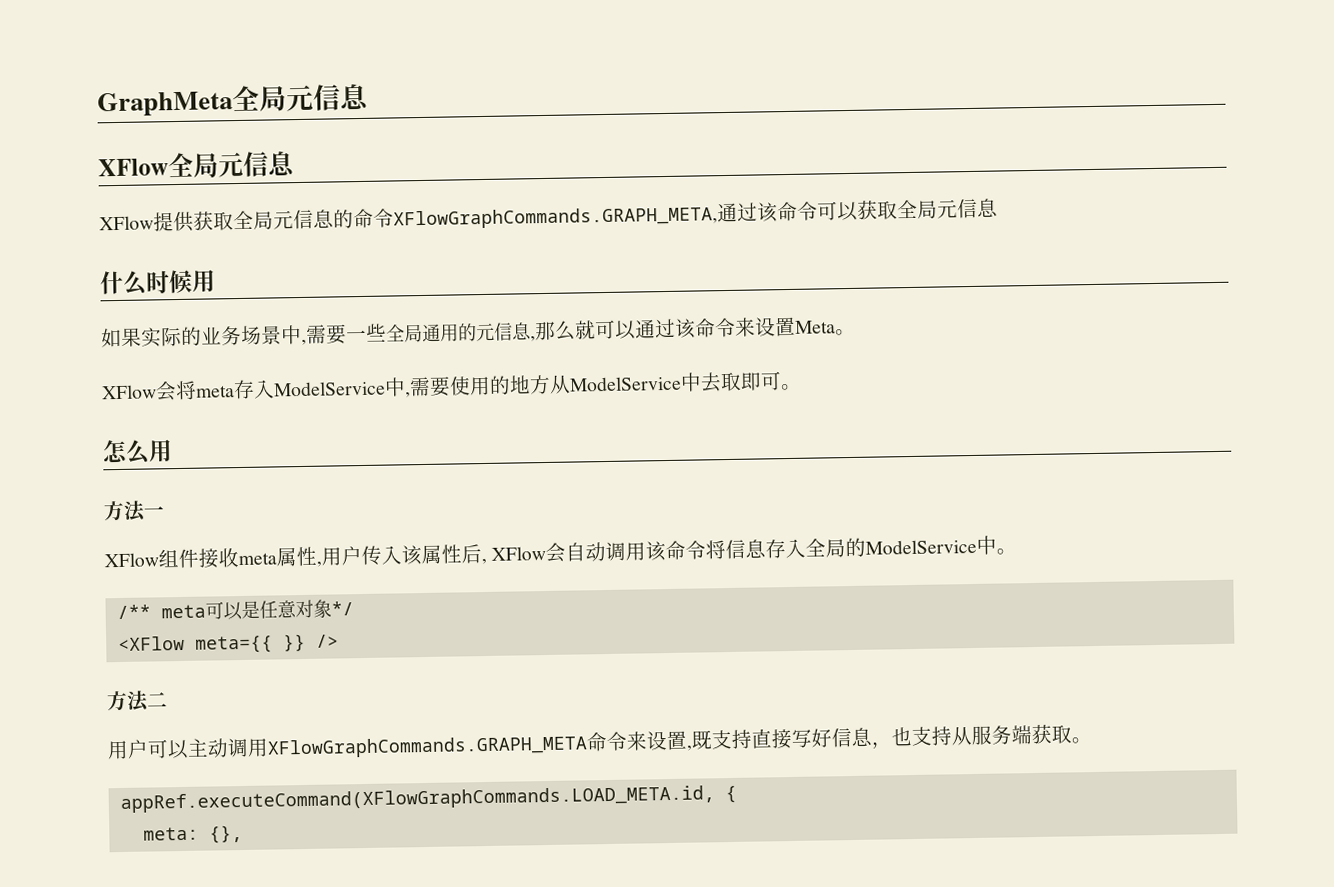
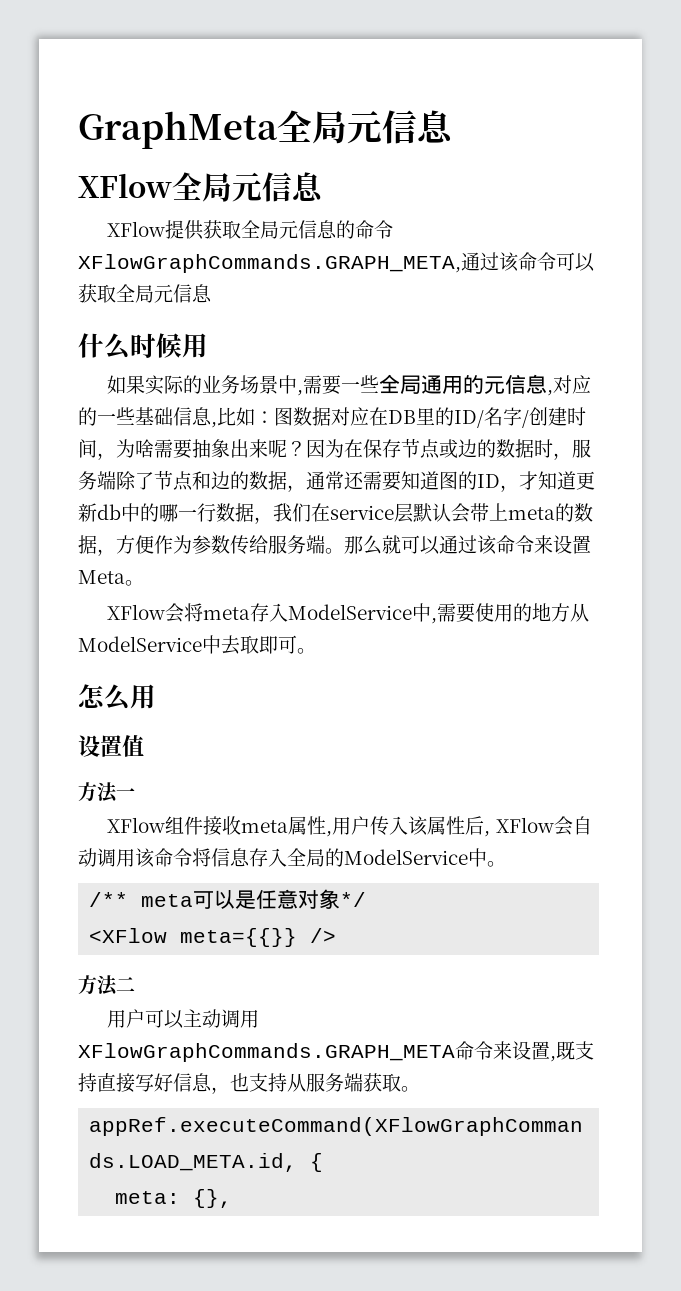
(536, 338) none -> [553,375,592,394] [78,407,586,428] [78,438,591,460] [78,470,595,492] [78,503,593,524] [78,535,344,556] 对应的一些基础信息,比如：图数据对应在DB里的ID/名字/创建时间，为啥需要抽象出来呢？因为在保存节点或边的数据时，服务端除了节点和边的数据，通常还需要知道图的ID，才知道更新db中的哪一行数据，我们在service层默认会带上meta的数据，方便作为参数传给服务端。
(173, 451) none -> [78,735,144,757] // 设置值
[194,633,306,654] meta={{ }} -> [180,928,298,947] meta={{}}

